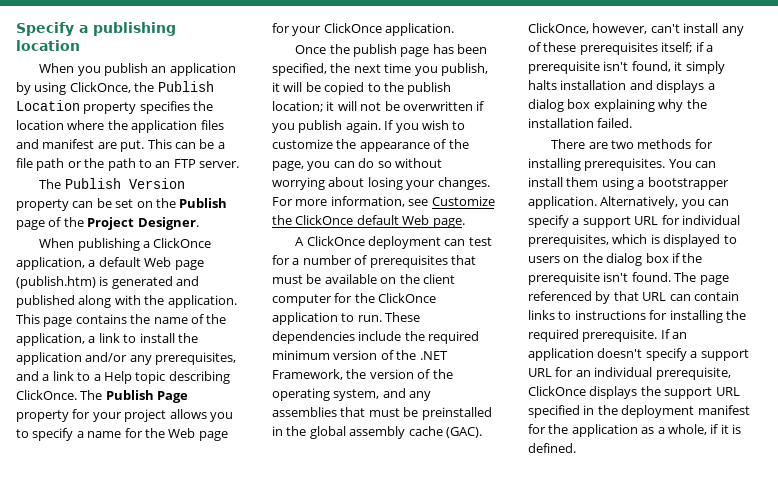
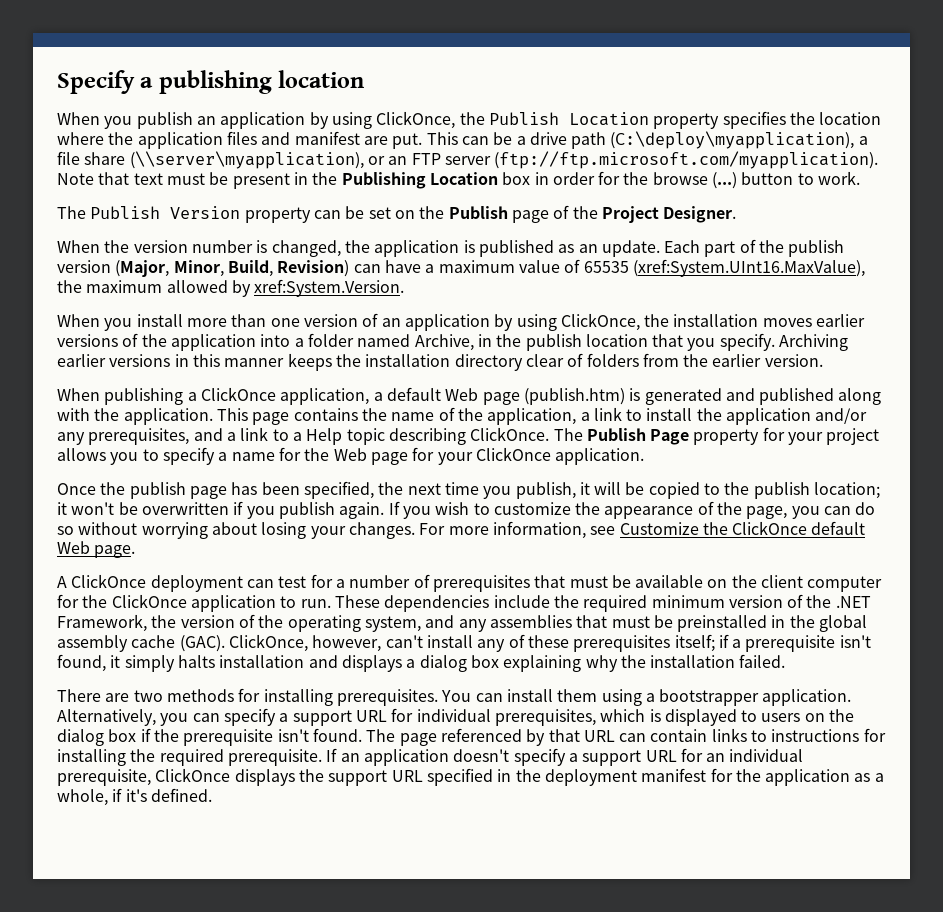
[16,158,239,171] file path or the path to an FTP server. -> [529,131,868,149] [57,151,879,169] [57,171,861,189] drive path (C:\deploy\myapplication), a file share (\\server\myapplication), or an FTP server (ftp://ftp.microsoft.com/myapplication). Note that text must be present in the Publishing Location box in order for the browse (...) button to work.
(199, 223) none -> [57,239,845,257] [57,259,865,277] [57,279,405,297] [57,313,866,331] [57,333,849,351] [57,353,823,371] // When the version number is changed, the application is published as an update. Each part of the publish version (Major, Minor, Build, Revision) can have a maximum value of 65535 (xref:System.UInt16.MaxValue), the maximum allowed by xref:System.Version. // When you install more than one version of an application by using ClickOnce, the installation moves earlier versions of the application into a folder named Archive, in the publish location that you specify. Archiving earlier versions in this manner keeps the installation directory clear of folders from the earlier version.
[337,101,382,111] will not -> [71,502,115,515] won't
[720,424,741,434] it is -> [125,789,147,802] it's

